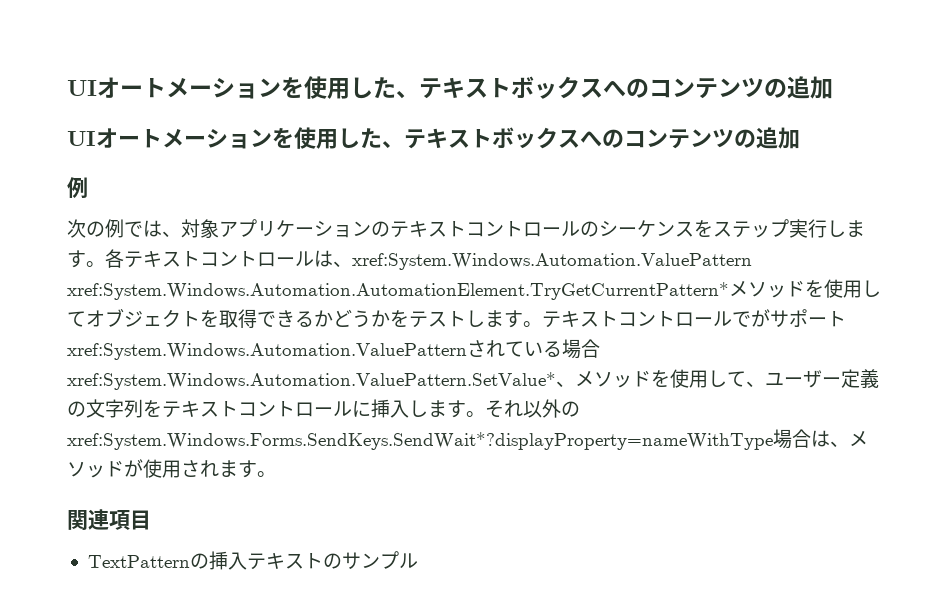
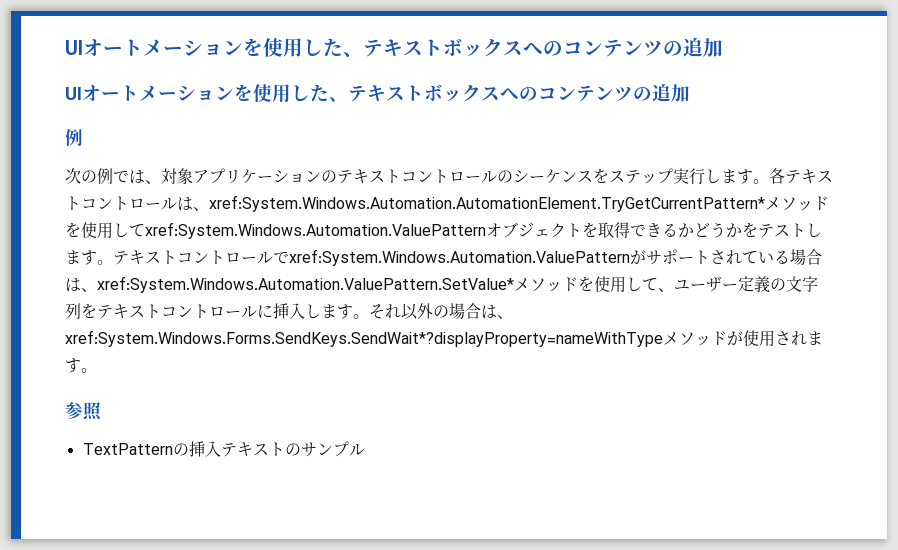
[352,253,752,270] xref:System.Windows.Automation.ValuePattern -> (209, 209) none
(86, 319) none -> [145,222,486,239] xref:System.Windows.Automation.ValuePattern
(751, 319) none -> [289,249,630,266] xref:System.Windows.Automation.ValuePattern
[67,343,467,360] xref:System.Windows.Automation.ValuePattern -> (710, 257) none
[67,372,575,390] xref:System.Windows.Automation.ValuePattern.SetValue*、 -> [65,276,514,293] は、xref:System.Windows.Automation.ValuePattern.SetValue*
[67,429,849,450] xref:System.Windows.Forms.SendKeys.SendWait*?displayProperty=nameWithType場合は、 -> [449,303,513,319] [65,330,663,347] 場合は、xref:System.Windows.Forms.SendKeys.SendWait*?displayProperty=nameWithType
[67,509,151,530] 関連項目 -> [65,402,102,421] 参照

